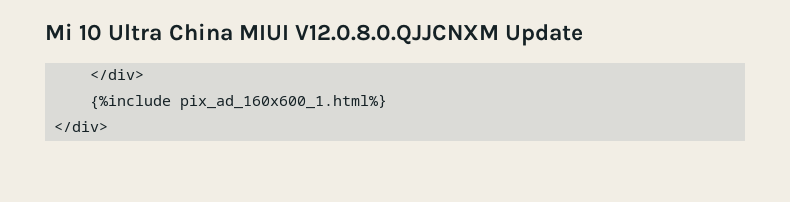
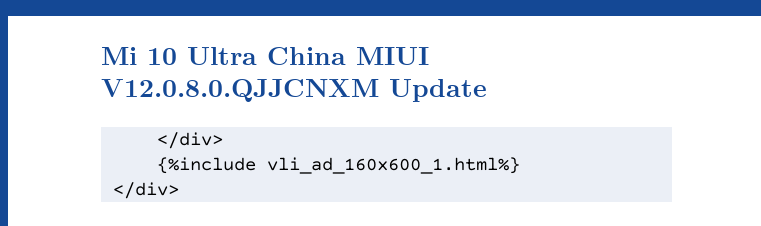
[180,94,387,110] pix_ad_160x600_1.html%} -> [266,157,520,174] vli_ad_160x600_1.html%}

